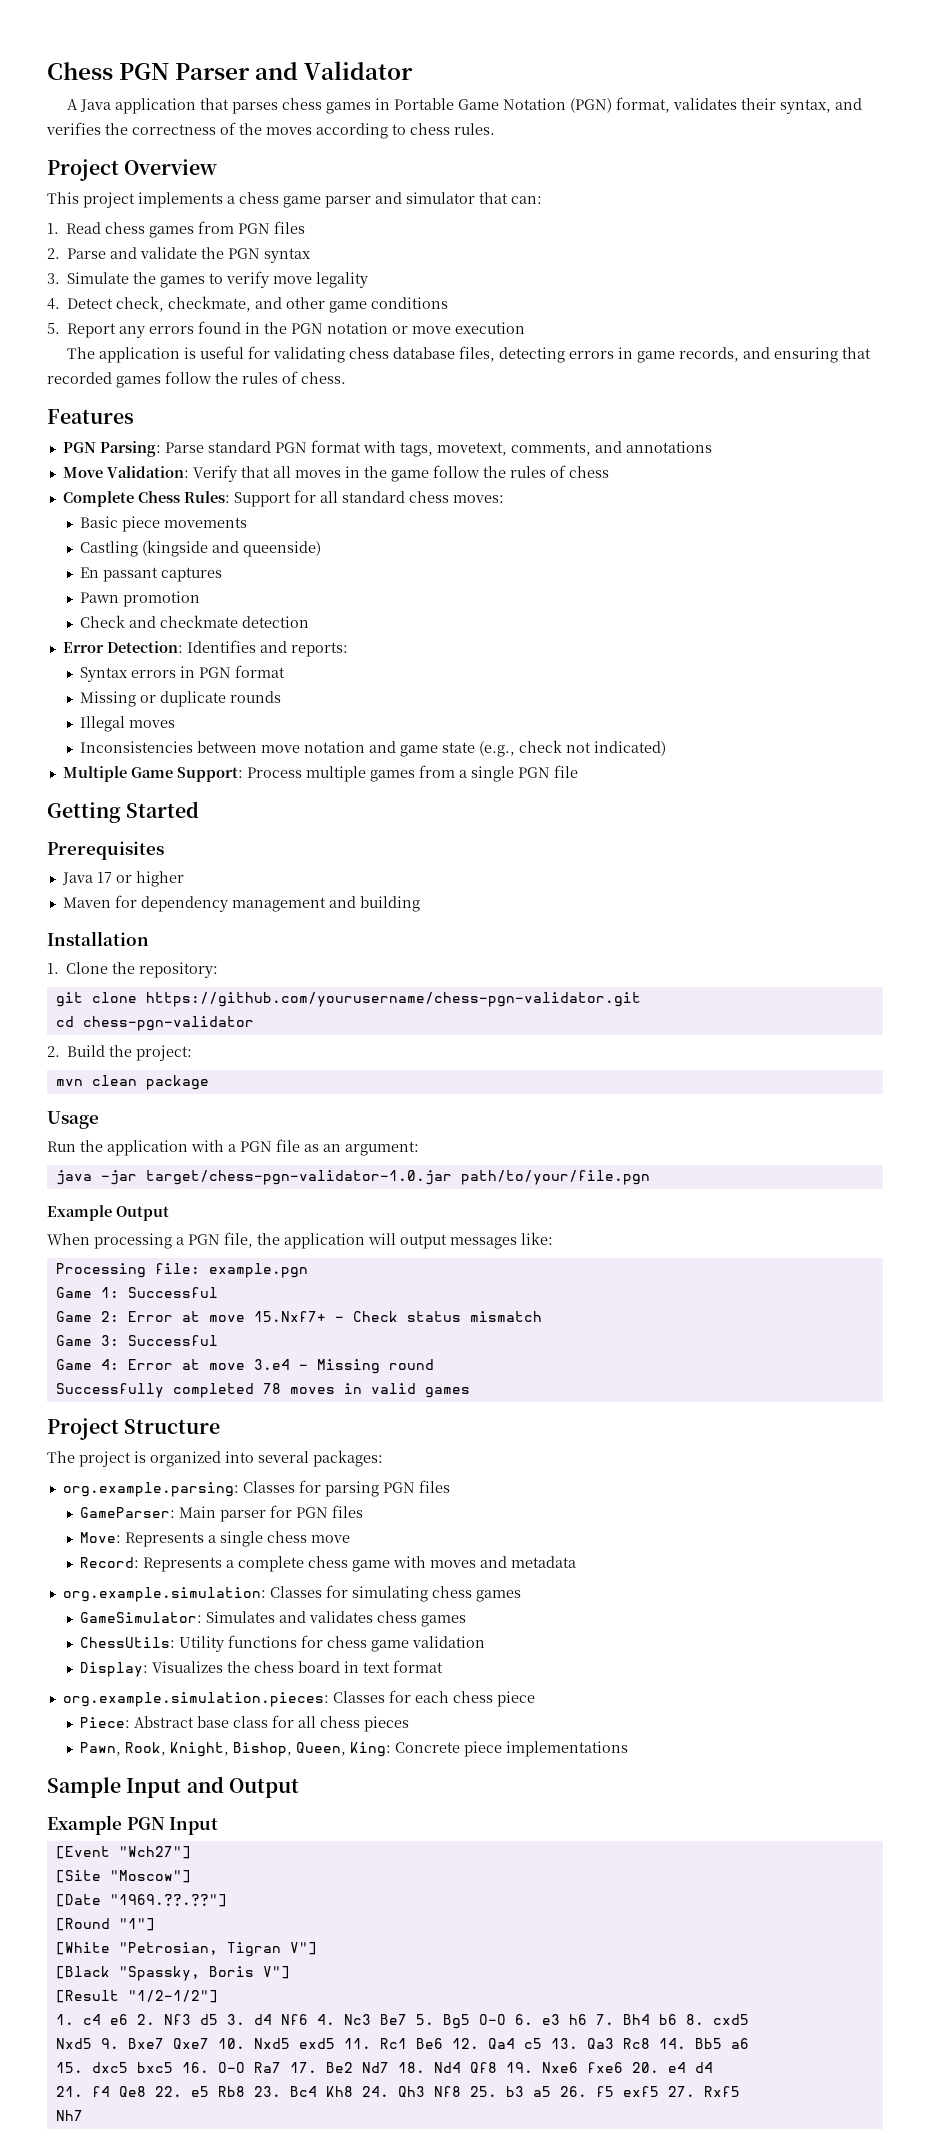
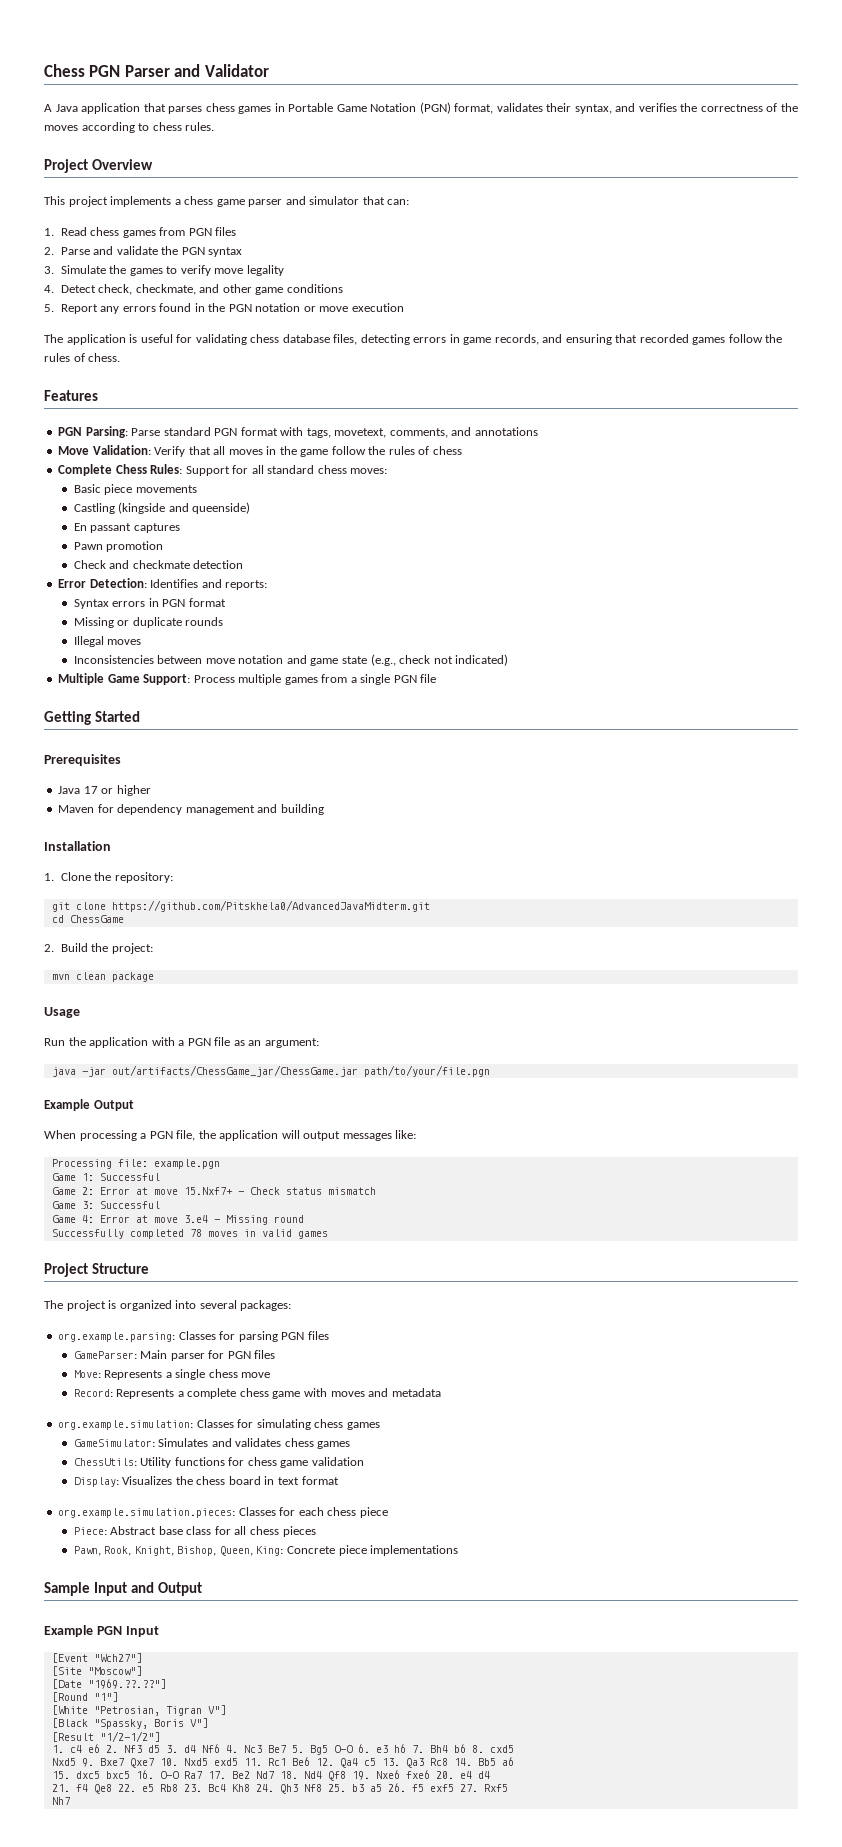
[145,992,641,1007] https://github.com/yourusername/chess-pgn-validator.git -> [111,900,430,912] https://github.com/Pitskhela0/AdvancedJavaMidterm.git
[82,1016,254,1031] chess-pgn-validator -> [69,915,124,923] ChessGame
[145,1170,452,1185] target/chess-pgn-validator-1.0.jar -> [111,1065,358,1077] out/artifacts/ChessGame_jar/ChessGame.jar

